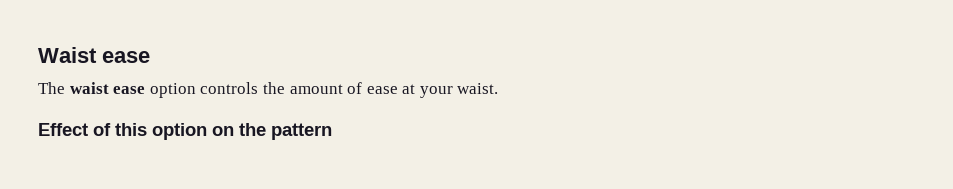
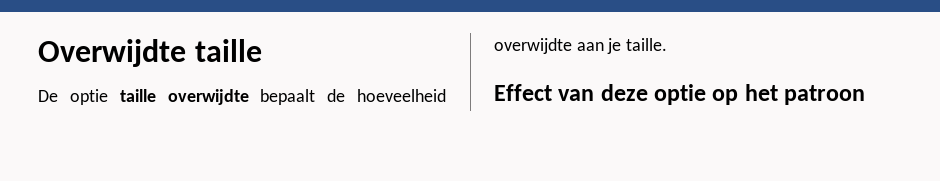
[38,47,150,63] [38,82,499,98] [38,123,332,140] Waist ease // The waist ease option controls the amount of ease at your waist. // Effect of this option on the pattern -> [38,39,262,67] [38,89,446,105] [494,38,668,54] [494,84,866,105] Overwijdte taille // De optie taille overwijdte bepaalt de hoeveelheid overwijdte aan je taille. // Effect van deze optie op het patroon

